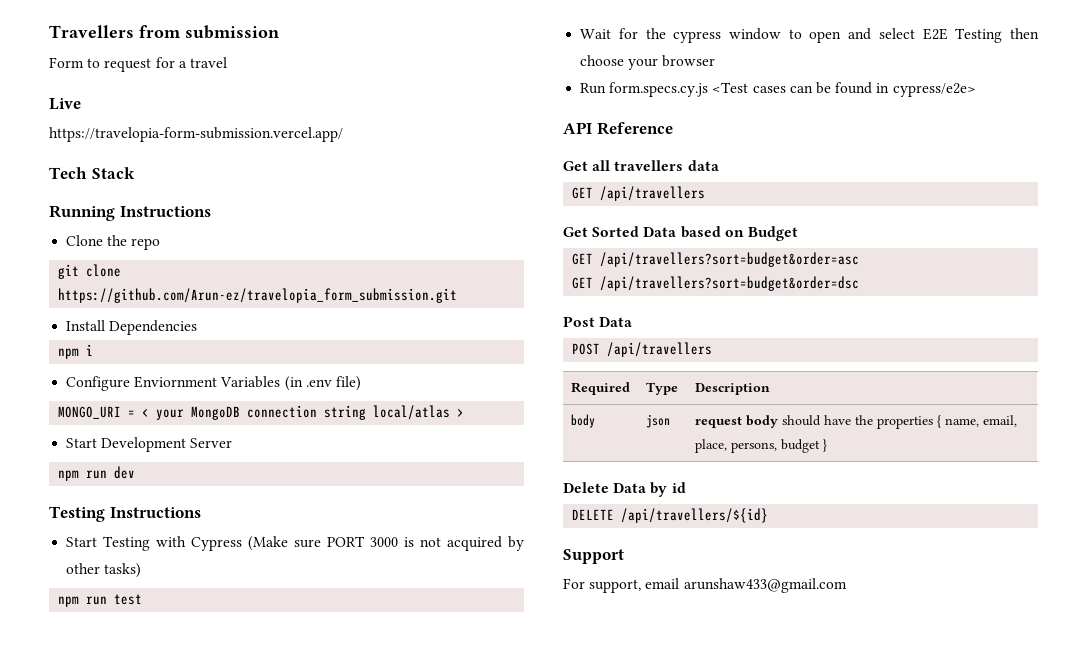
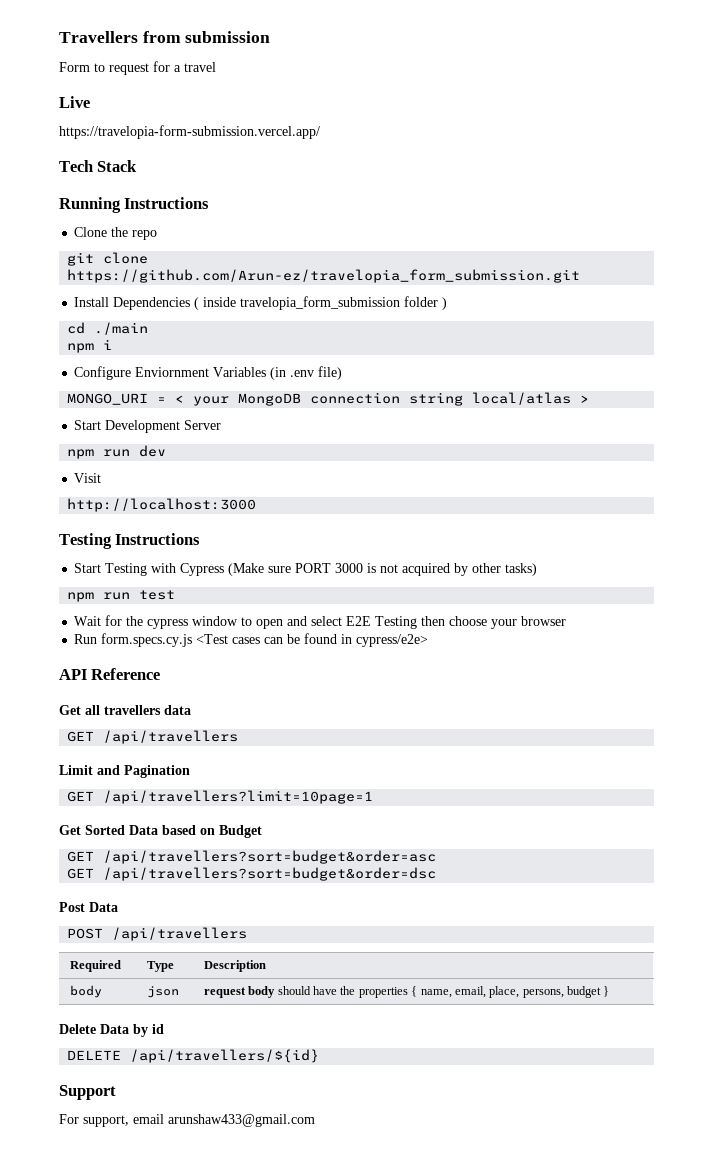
(198, 327) none -> [194,296,448,310] [67,322,149,335] ( inside travelopia_form_submission folder ) // cd ./main
(136, 472) none -> [74,473,102,483] [67,498,257,512] // Visit // http://localhost:3000
(706, 193) none -> [59,765,190,778] [67,790,374,804] // Limit and Pagination // GET /api/travellers?limit=10page=1

